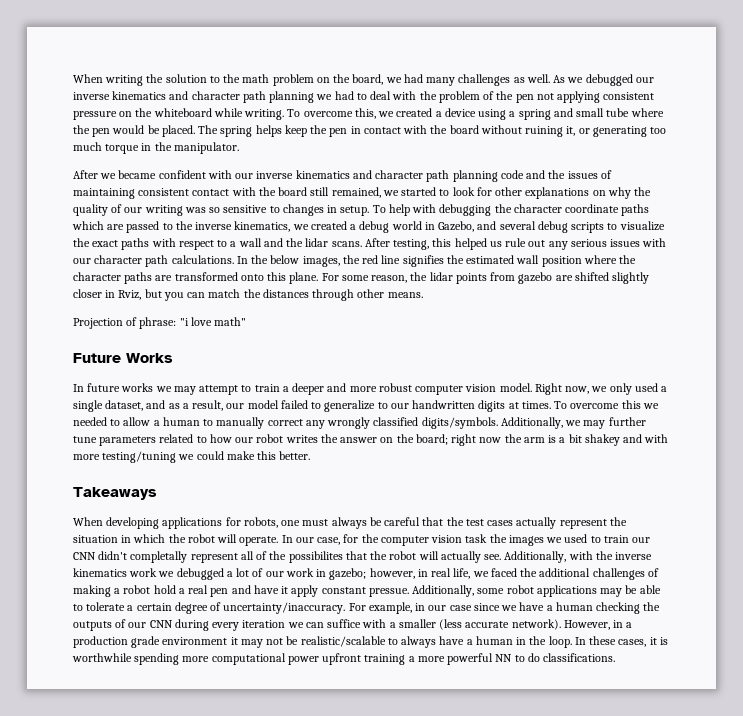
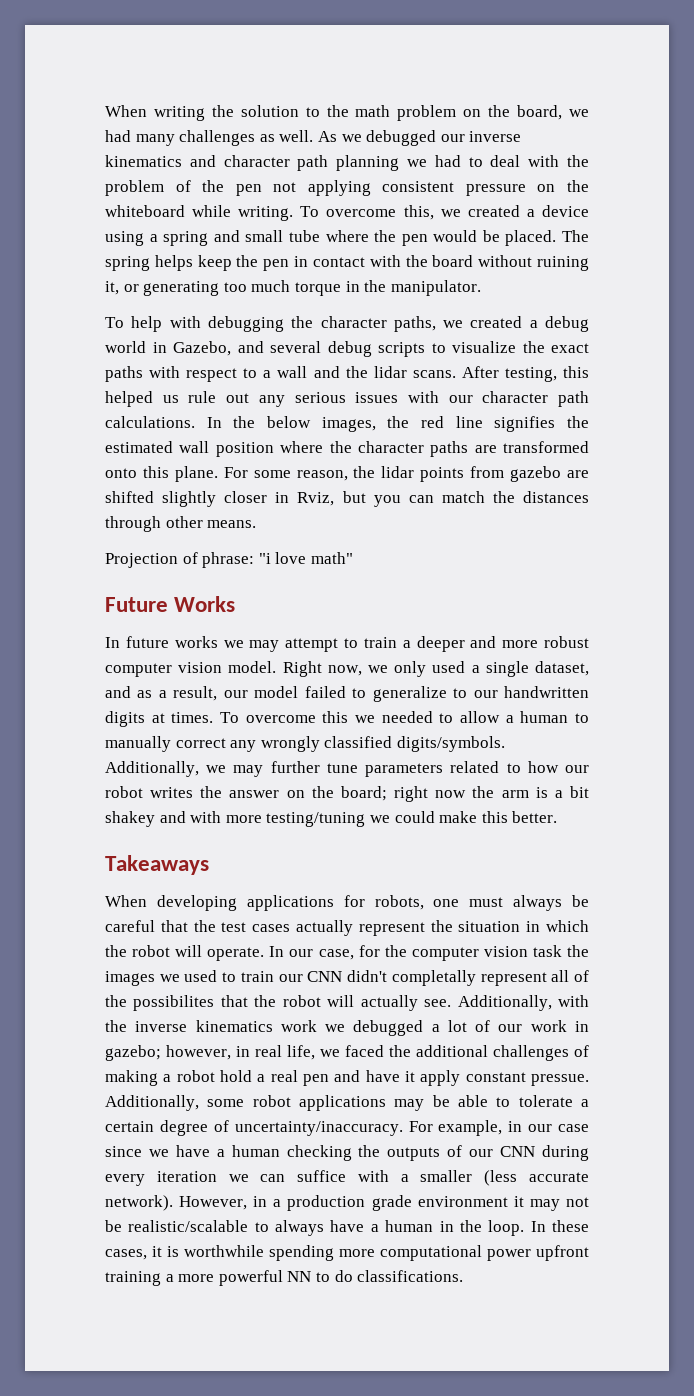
[73,170,612,182] [73,187,652,199] [73,204,370,216] After we became confident with our inverse kinematics and character path planning code and the issues of maintaining consistent contact with the board still remained, we started to look for other explanations on why the quality of our writing was so sensitive to changes in setup. -> (481, 288) none
[565,204,650,216] [72,221,291,233] coordinate paths which are passed to the inverse kinematics, -> [393,316,436,332] paths,

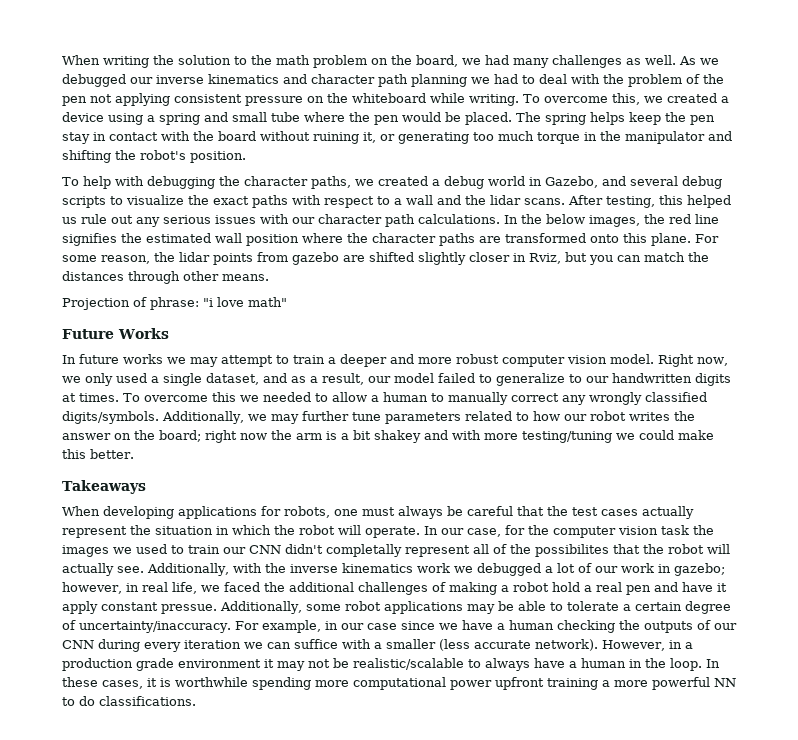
(290, 265) none -> [62,132,90,144] stay
[390,280,481,296] manipulator. -> [625,131,732,144] [62,150,246,163] manipulator and shifting the robot's position.

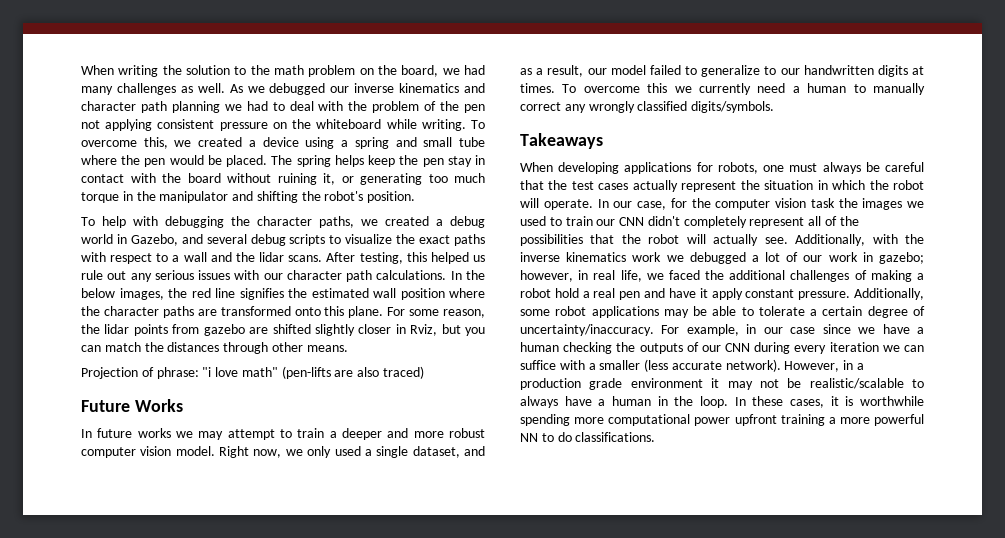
(287, 302) none -> [281,366,425,379] (pen-lifts are also traced)
[263,392,367,402] needed to allow -> [699,83,786,95] currently need
[162,411,695,424] [62,430,714,443] [62,449,134,459] Additionally, we may further tune parameters related to how our robot writes the answer on the board; right now the arm is a bit shakey and with more testing/tuning we could make this better. -> (775, 107) none
[326,544,402,557] completally -> [683,216,747,228] completely
[535,544,609,557] possibilites -> [520,234,583,246] possibilities
[161,604,217,614] pressue. -> [798,291,851,300] pressure.

